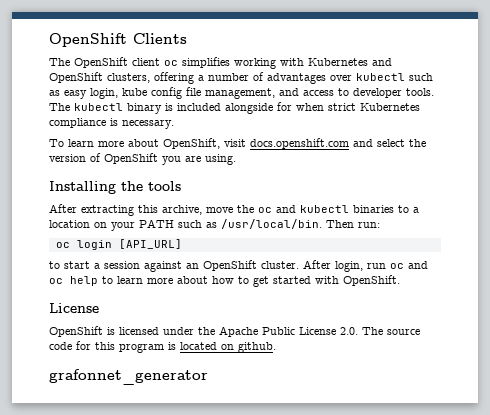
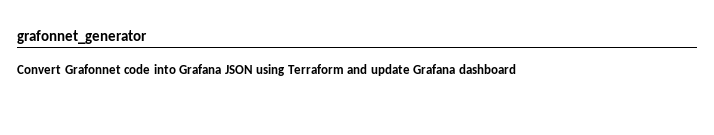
[49,33,187,47] [49,57,392,69] [49,72,433,84] [49,87,434,99] [49,102,420,114] [49,118,174,129] [49,138,426,149] [49,153,236,165] [49,181,181,194] [49,204,419,216] [49,219,380,231] [55,239,182,250] [49,260,428,272] [49,275,400,287] [49,303,99,313] [49,326,420,337] [49,341,276,353] [49,369,208,385] OpenShift Clients // The OpenShift client oc simplifies working with Kubernetes and OpenShift clusters, offering a number of advantages over kubectl such as easy login, kube config file management, and access to developer tools. The kubectl binary is included alongside for when strict Kubernetes compliance is necessary. // To learn more about OpenShift, visit docs.openshift.com and select the version of OpenShift you are using. // Installing the tools // After extracting this archive, move the oc and kubectl binaries to a location on your PATH such as /usr/local/bin. Then run: // oc login [API_URL] // to start a session against an OpenShift cluster. After login, run oc and oc help to learn more about how to get started with OpenShift. // License // OpenShift is licensed under the Apache Public License 2.0. The source code for this program is located on github. // grafonnet_generator -> [17,30,147,44] [17,64,516,76] grafonnet_generator // Convert Grafonnet code into Grafana JSON using Terraform and update Grafana dashboard

